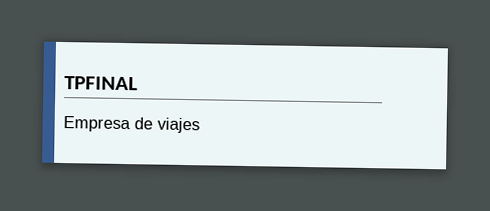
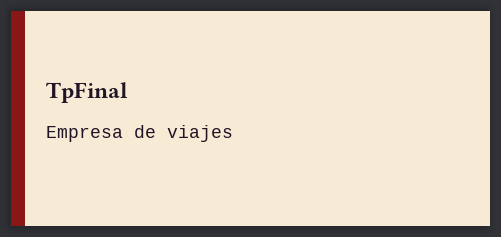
[64,76,138,91] TPFINAL -> [46,82,128,103] TpFinal

